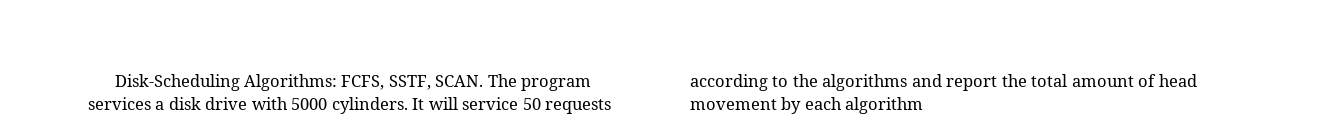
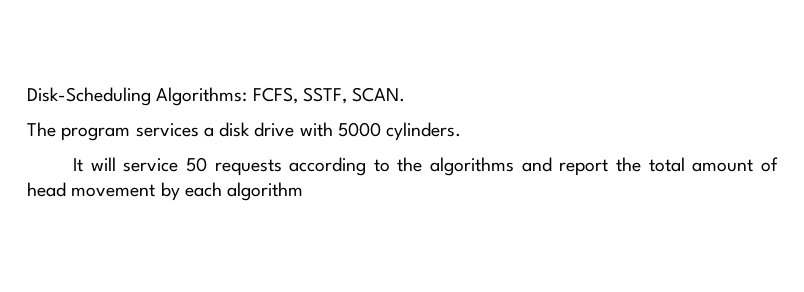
(484, 81) none -> (406, 94) //
(408, 105) none -> (462, 131) //

